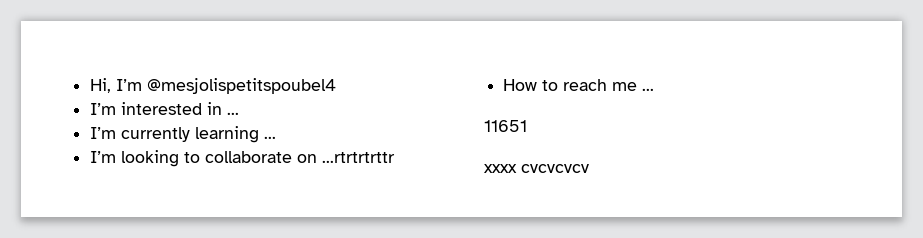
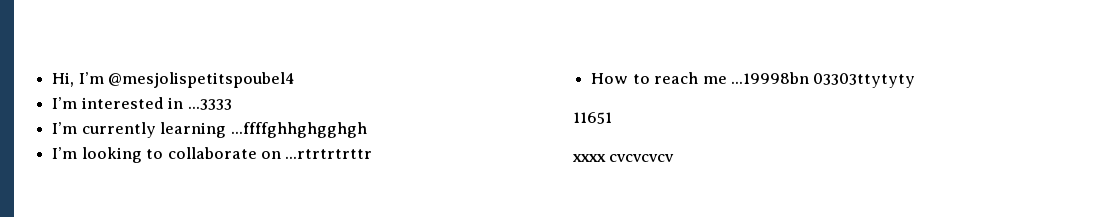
[227,112,240,115] ... -> [187,99,232,110] ...3333
[264,136,277,139] ... -> [230,122,367,138] ...ffffghhghgghgh
[642,88,655,91] ... -> [730,72,916,88] ...19998bn 03303ttytyty

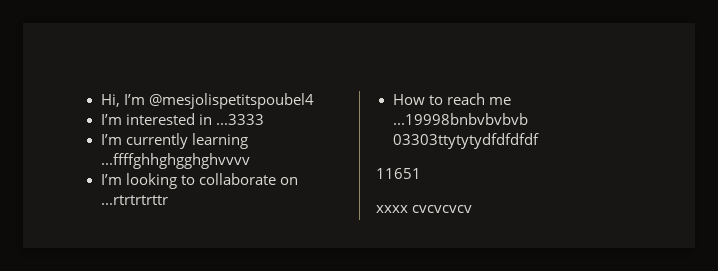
[230,122,367,138] ...ffffghhghgghgh -> [100,153,250,169] ...ffffghhghgghghvvvv
[730,72,916,88] ...19998bn 03303ttytyty -> [392,113,528,125] [392,133,539,149] ...19998bnbvbvbvb 03303ttytytydfdfdfdf

